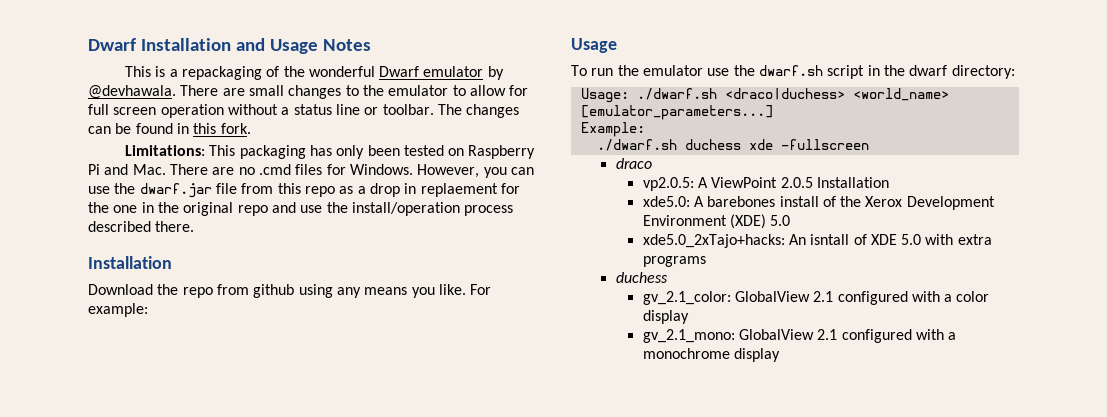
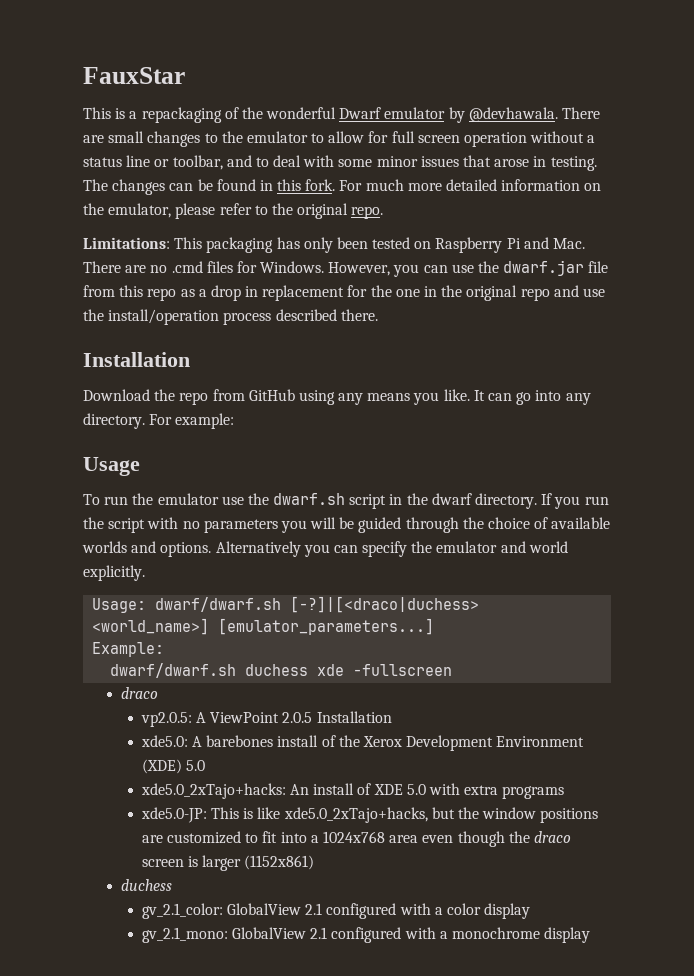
[88,38,371,54] Dwarf Installation and Usage Notes -> [83,67,185,84] FauxStar
[382,104,434,115] toolbar. -> [172,155,597,171] toolbar, and to deal with some minor issues that arose in testing.
(251, 128) none -> [339,179,602,191] [83,203,384,219] For much more detailed information on the emulator, please refer to the original repo.
[420,183,498,197] replaement -> [262,285,345,301] replacement
[253,284,295,298] github -> [248,389,295,401] GitHub
(466, 289) none -> [473,390,591,405] [83,413,145,429] It can go into any directory.
[951,65,1015,79] [580,88,949,103] directory: // Usage: ./dwarf.sh <draco|duchess> <world_name> -> [475,493,609,509] [83,517,611,533] [82,541,568,557] [83,565,145,581] [92,596,480,613] [92,618,210,635] directory. If you run the script with no parameters you will be guided through the choice of available worlds and options. Alternatively you can specify the emulator and world explicitly. // Usage: dwarf/dwarf.sh [-?]|[<draco|duchess> <world_name>]
[596,139,677,151] ./dwarf.sh -> [110,663,237,678] dwarf/dwarf.sh
[810,234,850,245] isntall -> [313,783,355,795] install
(706, 261) none -> [140,807,599,823] [141,831,571,847] [141,855,315,871] // xde5.0-JP: This is like xde5.0_2xTajo+hacks, but the window positions are customized to fit into a 1024x768 area even though the draco screen is larger (1152x861)

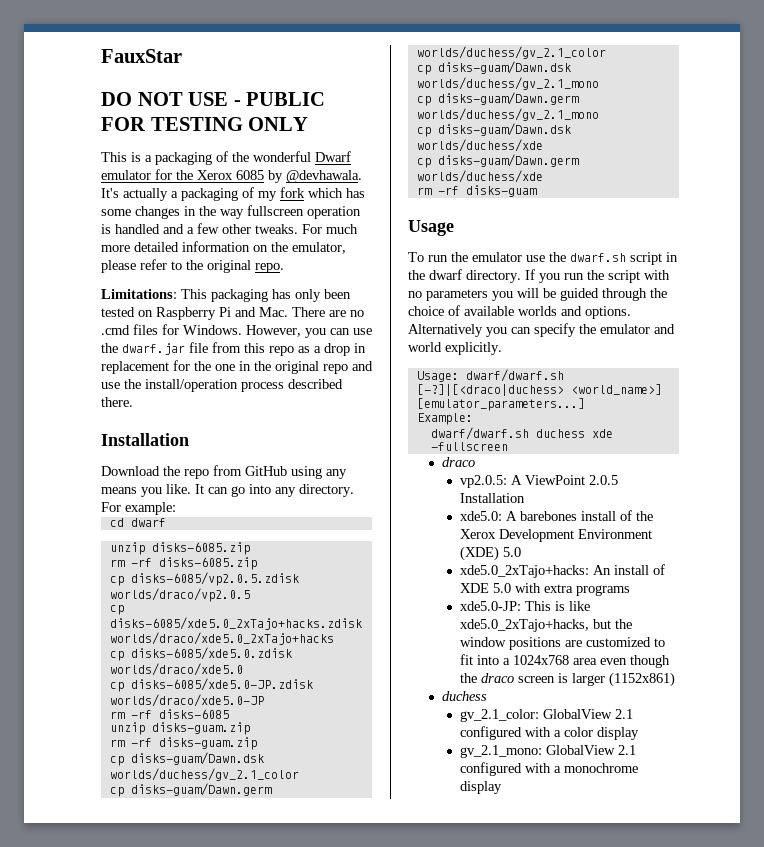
(185, 75) none -> [101,92,326,106] [101,117,309,131] // DO NOT USE - PUBLIC FOR TESTING ONLY
[141,107,222,123] repackaging -> [155,152,212,165] packaging
[448,107,601,123] [83,131,596,147] [83,155,597,171] [83,179,336,195] by @devhawala. There are small changes to the emulator to allow for full screen operation without a status line or toolbar, and to deal with some minor issues that arose in testing. The changes can be found in this fork. -> [155,169,362,183] [101,187,365,201] [101,205,361,219] [101,223,298,234] for the Xerox 6085 by @devhawala. It's actually a packaging of my fork which has some changes in the way fullscreen operation is handled and a few other tweaks.
(235, 421) none -> [109,518,166,527] [109,542,250,555] [109,557,257,570] [109,572,299,586] [109,588,250,602] [109,605,124,615] [109,617,362,630] [109,632,334,645] [109,647,292,661] [109,663,243,676] [109,678,313,692] [109,694,264,707] [109,709,229,719] [109,722,250,735] [109,737,257,750] [109,752,264,766] [109,768,299,781] [109,783,272,797] [416,46,606,59] [416,61,571,75] [416,77,599,90] [416,92,579,106] [416,108,599,121] [416,123,571,137] [416,139,543,152] [416,154,579,168] [416,170,543,183] [416,185,537,197] // cd dwarf // unzip disks-6085.zip // rm -rf disks-6085.zip // cp disks-6085/vp2.0.5.zdisk worlds/draco/vp2.0.5 // cp disks-6085/xde5.0_2xTajo+hacks.zdisk worlds/draco/xde5.0_2xTajo+hacks // cp disks-6085/xde5.0.zdisk worlds/draco/xde5.0 // cp disks-6085/xde5.0-JP.zdisk worlds/draco/xde5.0-JP // rm -rf disks-6085 // unzip disks-guam.zip // rm -rf disks-guam.zip // cp disks-guam/Dawn.dsk worlds/duchess/gv_2.1_color // cp disks-guam/Dawn.germ worlds/duchess/gv_2.1_color // cp disks-guam/Dawn.dsk worlds/duchess/gv_2.1_mono // cp disks-guam/Dawn.germ worlds/duchess/gv_2.1_mono // cp disks-guam/Dawn.dsk worlds/duchess/xde // cp disks-guam/Dawn.germ worlds/duchess/xde // rm -rf disks-guam

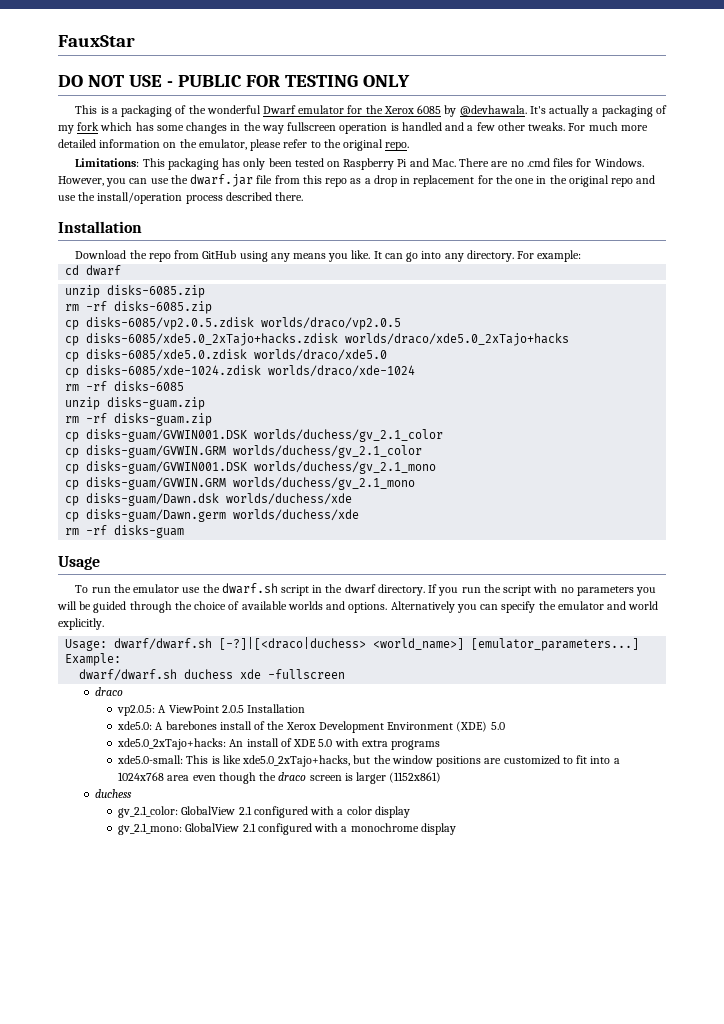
[130,678,313,691] [109,694,264,707] disks-6085/xde5.0-JP.zdisk worlds/draco/xde5.0-JP -> [86,365,416,377] disks-6085/xde-1024.zdisk worlds/draco/xde-1024
[130,752,264,765] [109,768,299,781] [109,783,272,797] [416,46,606,59] [416,61,571,75] [416,77,599,90] [416,92,579,106] disks-guam/Dawn.dsk worlds/duchess/gv_2.1_color // cp disks-guam/Dawn.germ worlds/duchess/gv_2.1_color // cp disks-guam/Dawn.dsk worlds/duchess/gv_2.1_mono // cp disks-guam/Dawn.germ -> [86,429,444,442] [65,445,423,458] [65,461,437,474] [65,477,227,490] disks-guam/GVWIN001.DSK worlds/duchess/gv_2.1_color // cp disks-guam/GVWIN.GRM worlds/duchess/gv_2.1_color // cp disks-guam/GVWIN001.DSK worlds/duchess/gv_2.1_mono // cp disks-guam/GVWIN.GRM
[459,601,521,611] xde5.0-JP: -> [117,755,184,764] xde5.0-small:

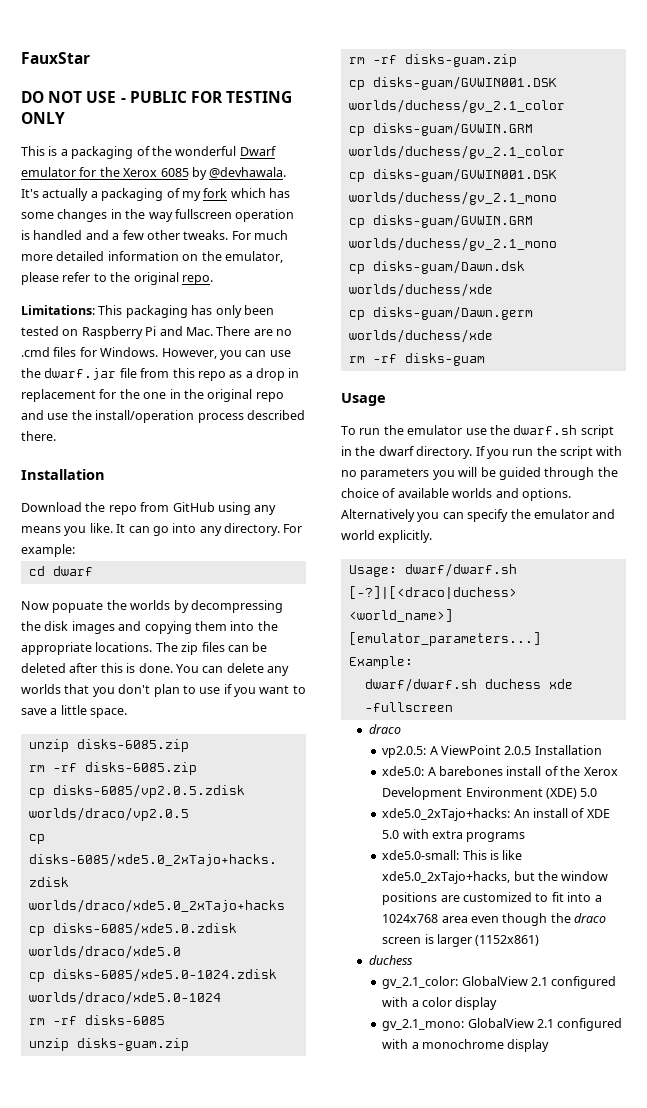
(122, 270) none -> [21,600,283,613] [21,621,278,634] [21,642,268,655] [21,663,289,676] [21,684,306,697] [21,705,128,718] // Now popuate the worlds by decompressing the disk images and copying them into the appropriate locations. The zip files can be deleted after this is done. You can delete any worlds that you don't plan to use if you want to save a little space.
[86,365,416,377] disks-6085/xde-1024.zdisk worlds/draco/xde-1024 -> [52,968,277,982] [28,991,221,1005] disks-6085/xde5.0-1024.zdisk worlds/draco/xde5.0-1024

